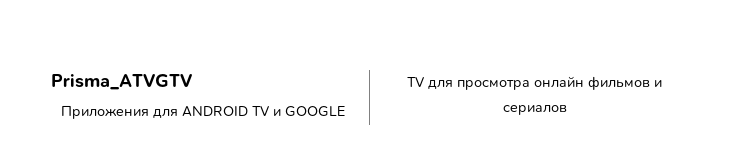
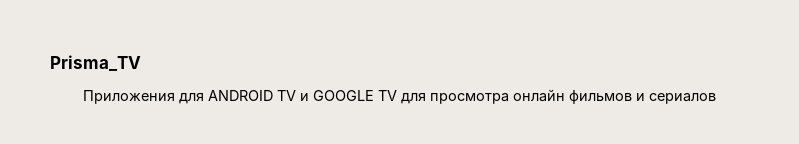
[51,74,193,90] Prisma_ATVGTV -> [50,55,141,71] Prisma_TV

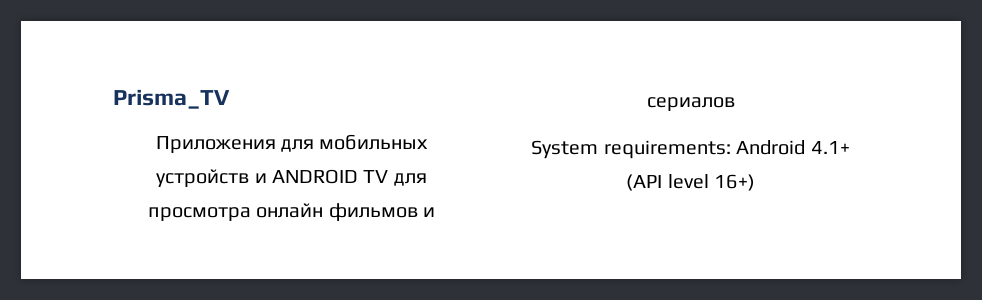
[208,90,374,101] ANDROID TV и GOOGLE -> [319,134,429,150] [156,169,358,187] мобильных устройств и ANDROID
(716, 98) none -> [531,140,850,159] [626,174,755,191] // System requirements: Android 4.1+ (API level 16+)

